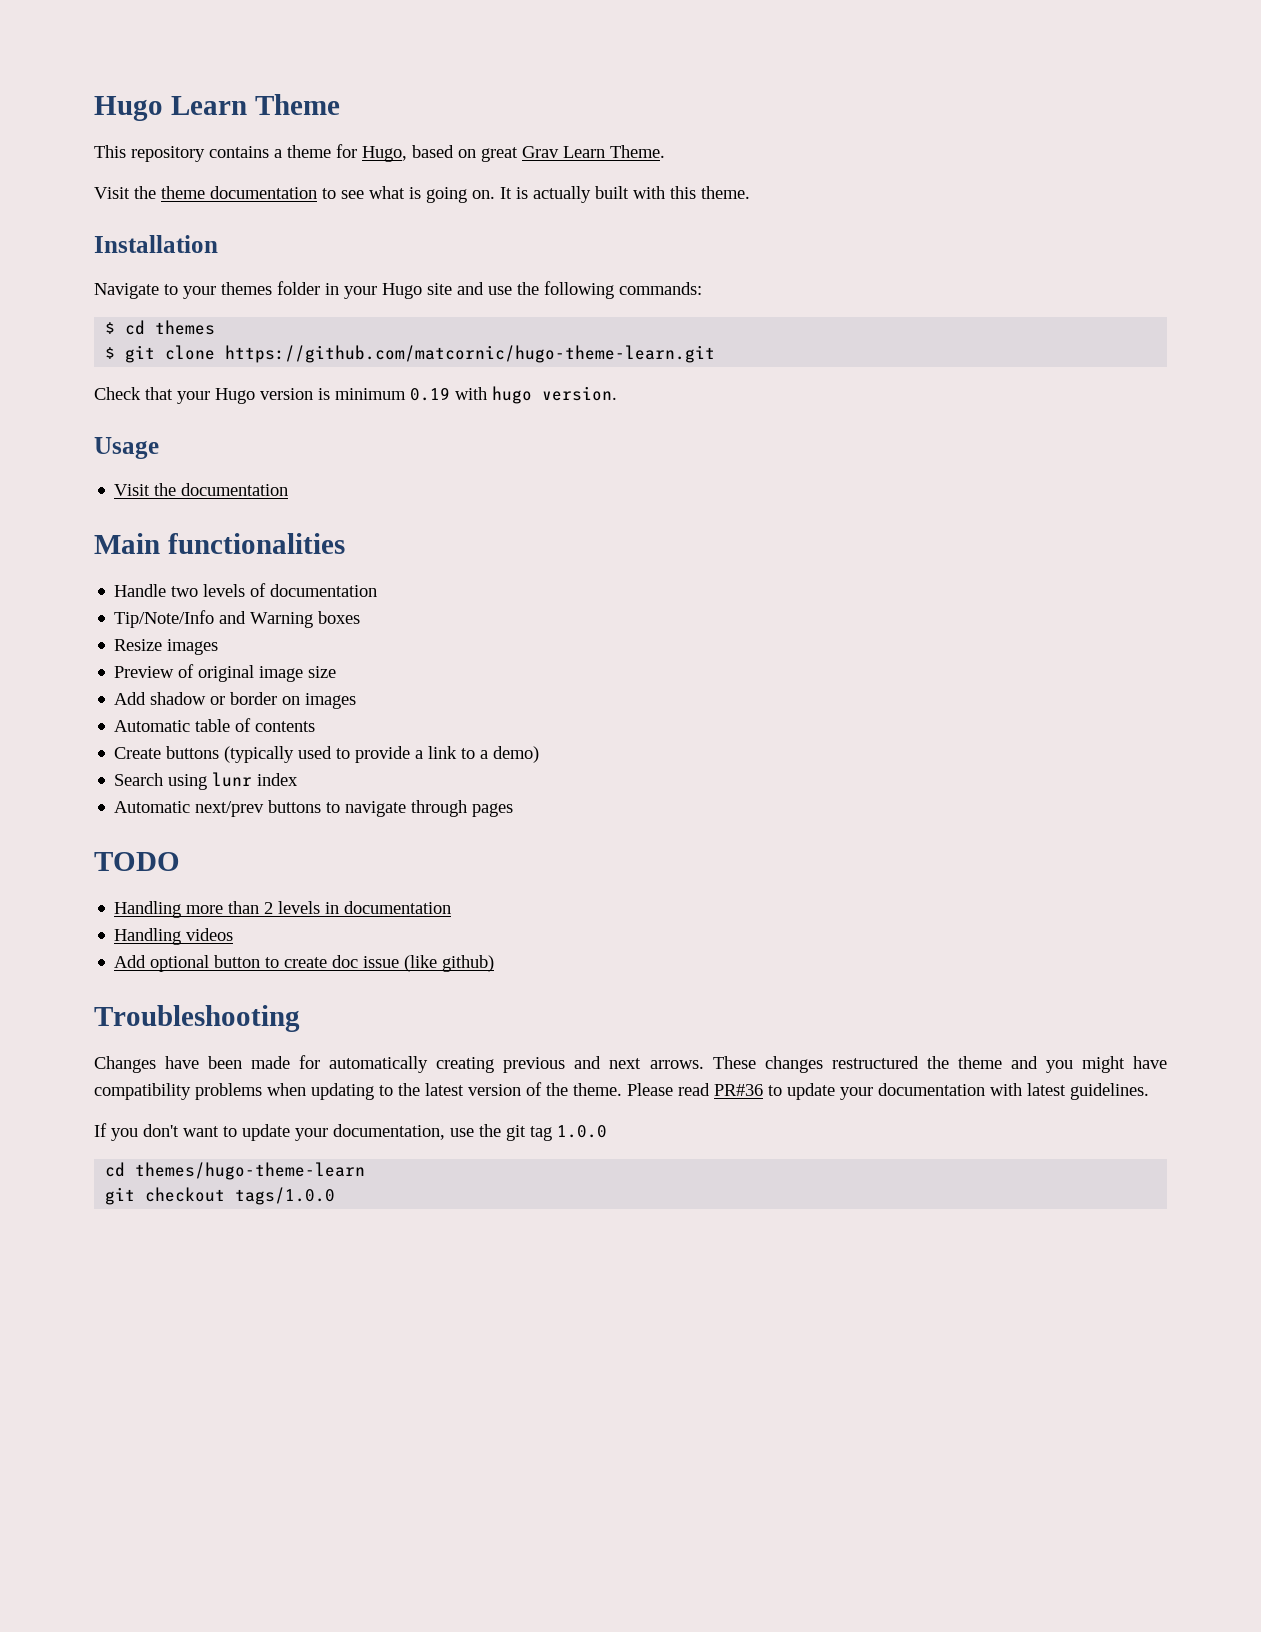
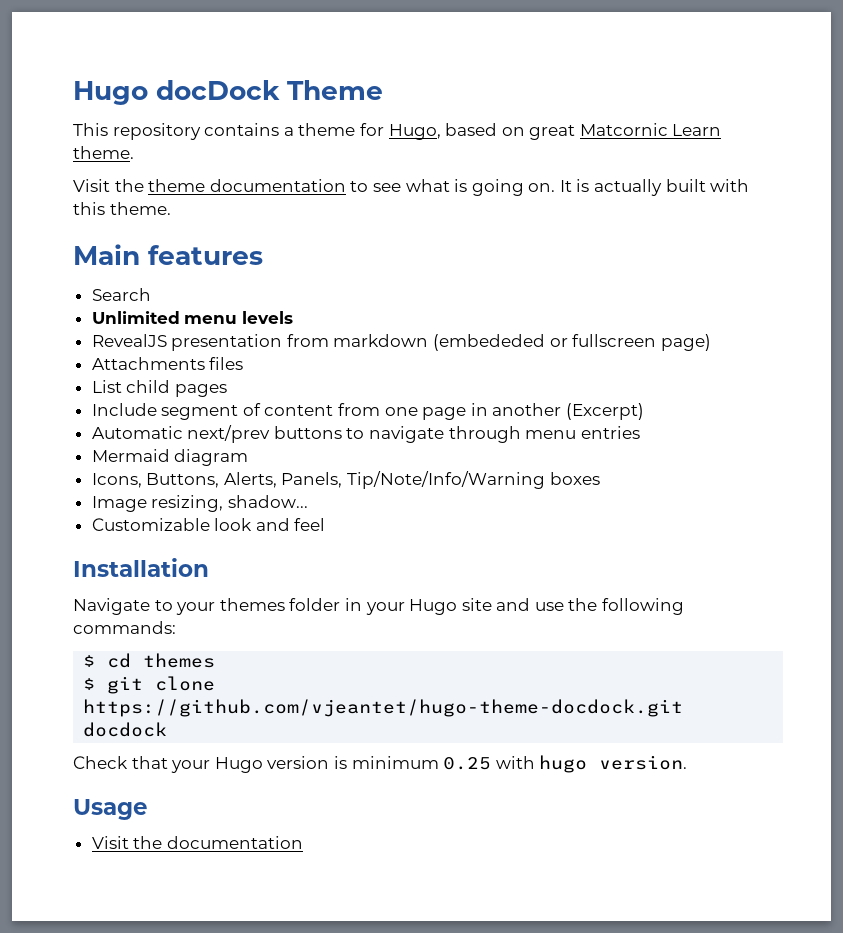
[94,96,247,121] Hugo Learn -> [73,80,280,105] Hugo docDock
[522,145,665,158] Grav Learn Theme. -> [579,123,722,136] [73,146,134,159] Matcornic Learn theme.
(750, 192) none -> [73,244,263,265] [91,288,151,301] [91,311,293,324] [91,334,711,351] [91,357,244,370] [91,380,227,397] [91,403,645,420] [91,425,640,443] [91,449,249,466] [91,471,600,489] [91,495,308,512] [91,518,326,531] // Main features // Search // Unlimited menu levels // RevealJS presentation from markdown (embededed or fullscreen page) // Attachments files // List child pages // Include segment of content from one page in another (Excerpt) // Automatic next/prev buttons to navigate through menu entries // Mermaid diagram // Icons, Buttons, Alerts, Panels, Tip/Note/Info/Warning boxes // Image resizing, shadow... // Customizable look and feel
[225,345,716,363] https://github.com/matcornic/hugo-theme-learn.git -> [83,699,684,717] [83,722,168,737] https://github.com/vjeantet/hugo-theme-docdock.git docdock
[410,387,450,401] 0.19 -> [443,757,492,770] 0.25
[94,533,345,554] [114,583,378,597] [114,610,361,628] [114,639,219,655] [114,664,337,682] [114,692,357,709] [114,718,316,732] [114,746,540,763] [114,772,299,790] [114,800,514,817] [94,852,180,871] [114,901,452,918] [114,928,234,945] [114,955,495,972] [94,1005,300,1032] [94,1055,1168,1073] [94,1082,1149,1100] [94,1123,607,1141] [105,1162,366,1180] [105,1187,336,1205] // Main functionalities // Handle two levels of documentation // Tip/Note/Info and Warning boxes // Resize images // Preview of original image size // Add shadow or border on images // Automatic table of contents // Create buttons (typically used to provide a link to a demo) // Search using lunr index // Automatic next/prev buttons to navigate through pages // TODO // Handling more than 2 levels in documentation // Handling videos // Add optional button to create doc issue (like github) // Troubleshooting // Changes have been made for automatically creating previous and next arrows. These changes restructured the theme and you might have compatibility problems when updating to the latest version of the theme. Please read PR#36 to update your documentation with latest guidelines. // If you don't want to update your documentation, use the git tag 1.0.0 // cd themes/hugo-theme-learn // git checkout tags/1.0.0 -> (303, 842) none

